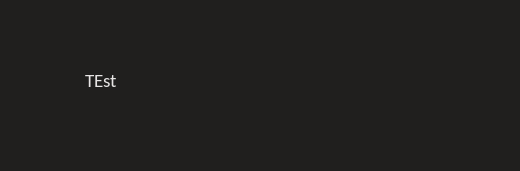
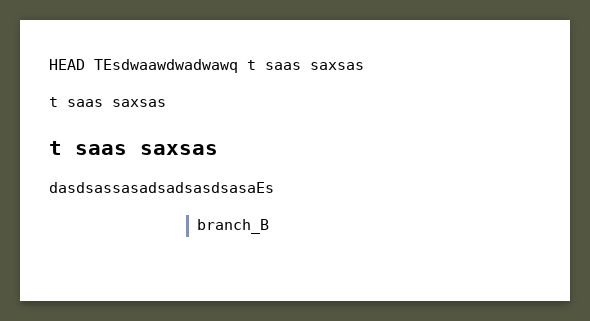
[85,75,117,87] TEst -> [49,59,364,73] [49,97,166,107] [49,141,218,155] [49,182,274,193] [196,219,269,234] HEAD TEsdwaawdwadwawq t saas saxsas // t saas saxsas // t saas saxsas // dasdsassasadsadsasdsasaEs // branch_B

